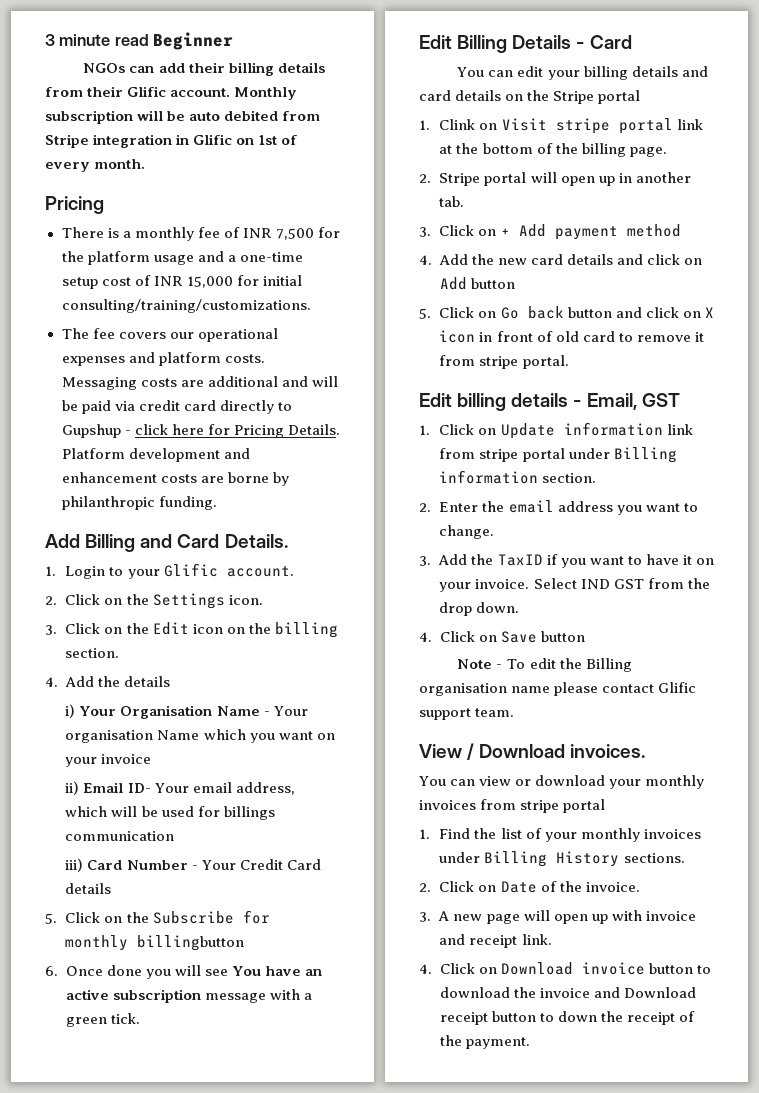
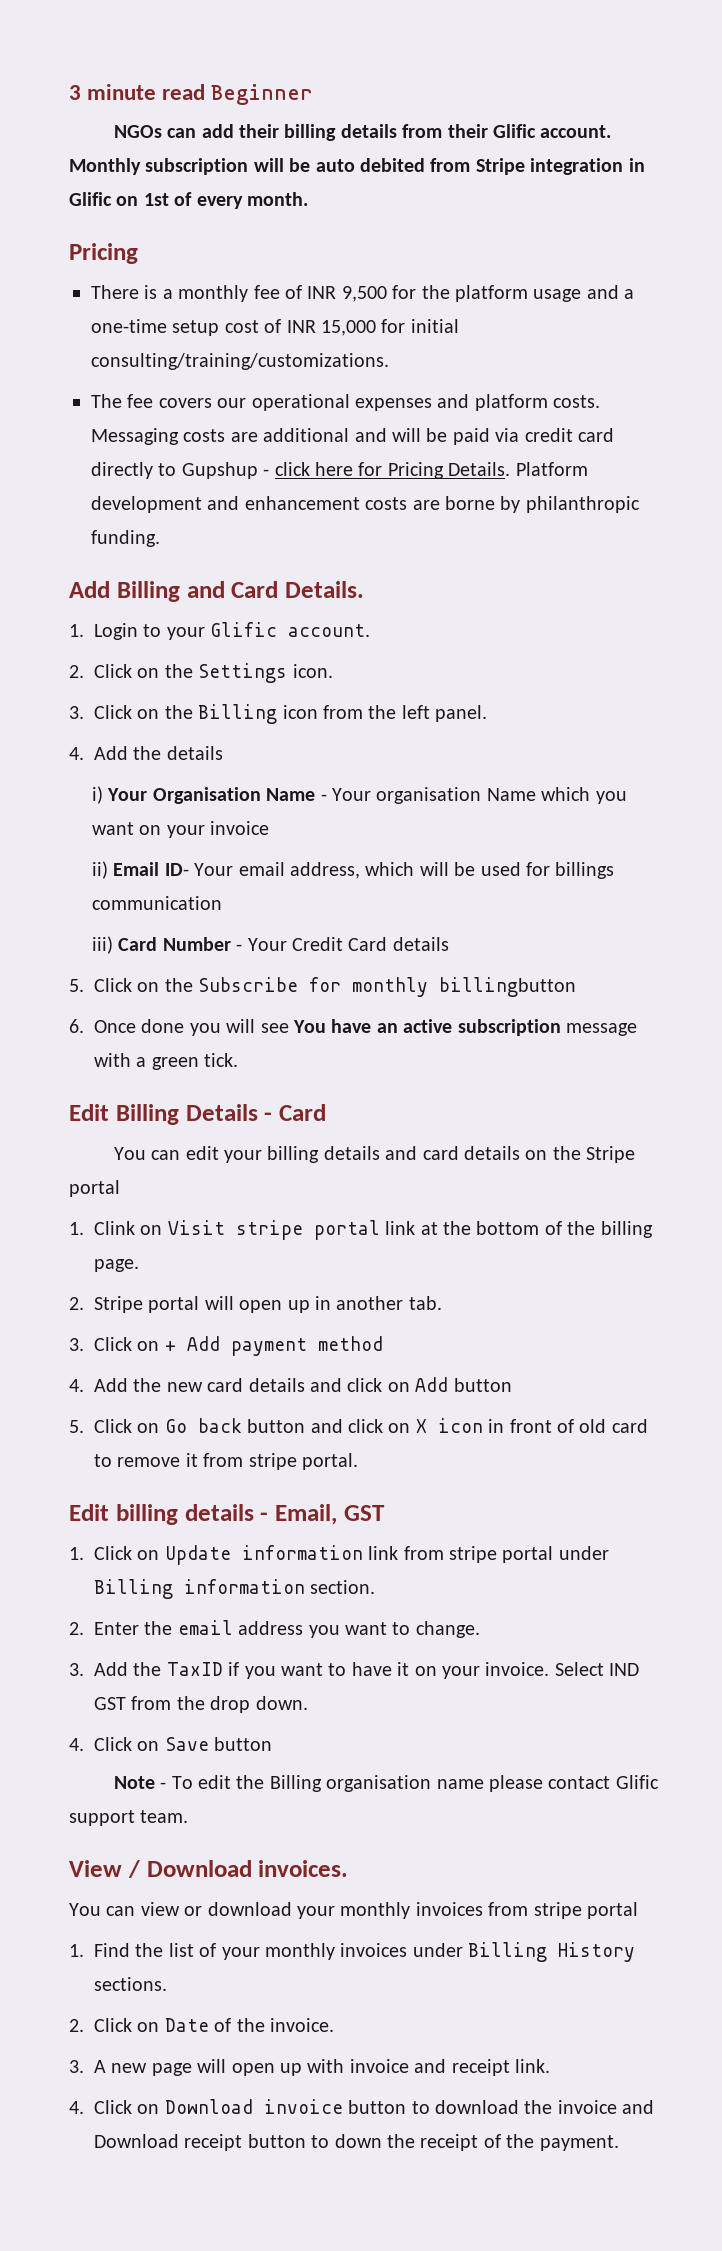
[275,228,314,240] 7,500 -> [341,286,387,302] 9,500
[152,622,338,638] [65,648,120,658] Edit icon on the billing section. -> [198,704,488,724] Billing icon from the left panel.

